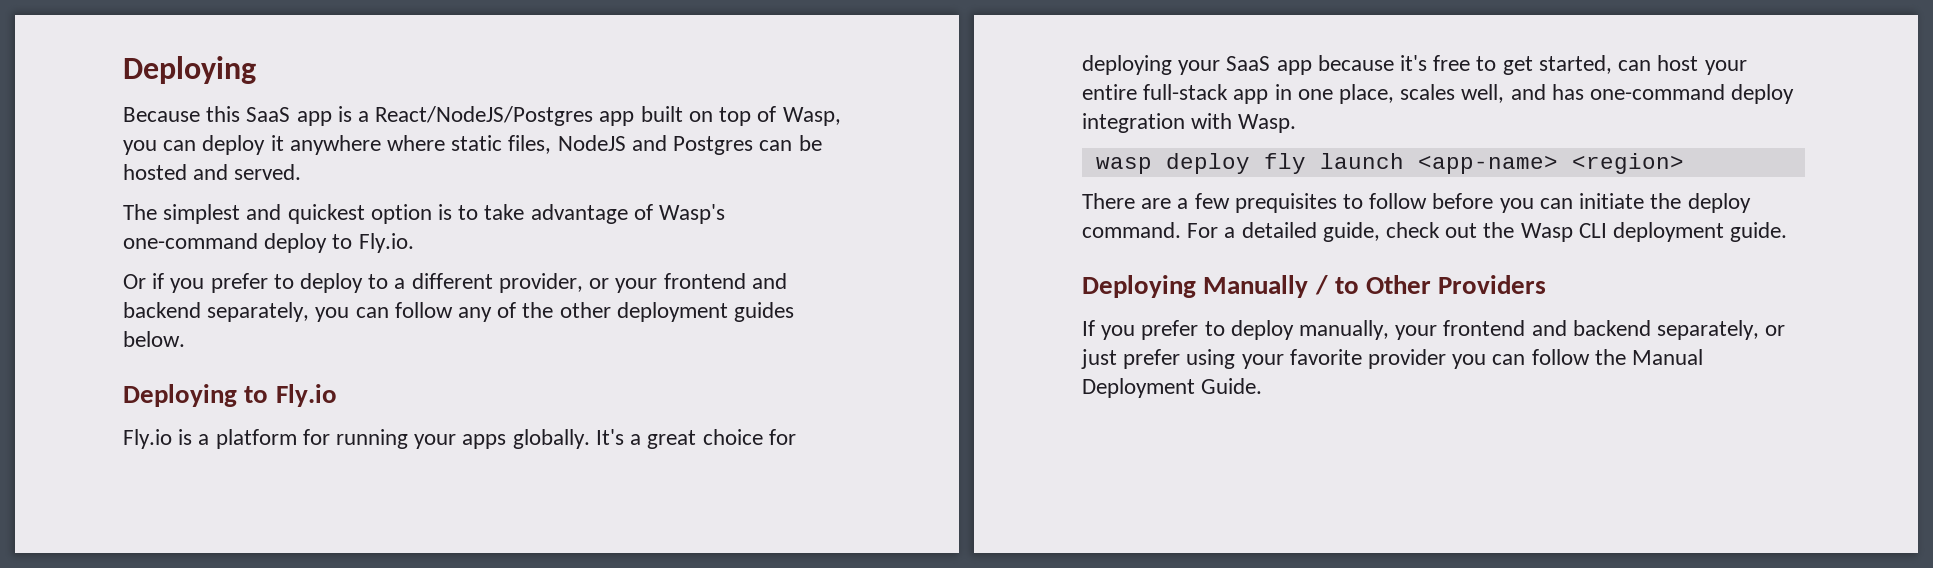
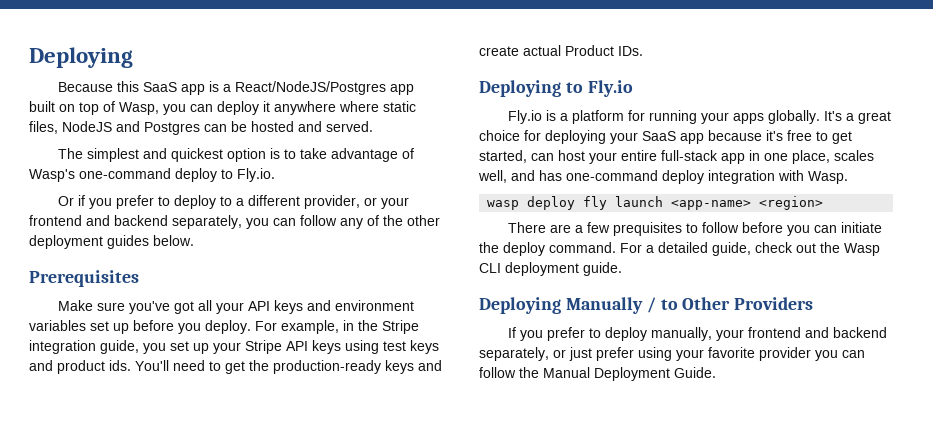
(185, 339) none -> [29,270,139,287] [58,300,415,314] [29,320,419,334] [29,340,439,354] [29,360,442,374] [479,45,643,56] // Prerequisites // Make sure you've got all your API keys and environment variables set up before you deploy. For example, in the Stripe integration guide, you set up your Stripe API keys using test keys and product ids. You'll need to get the production-ready keys and create actual Product IDs.

